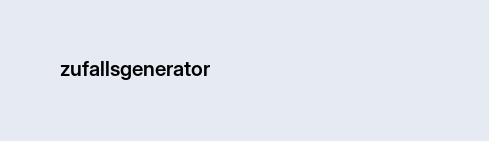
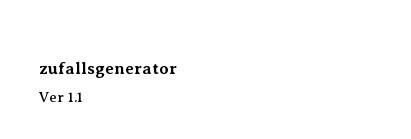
(210, 70) none -> [38,92,83,102] // Ver 1.1

